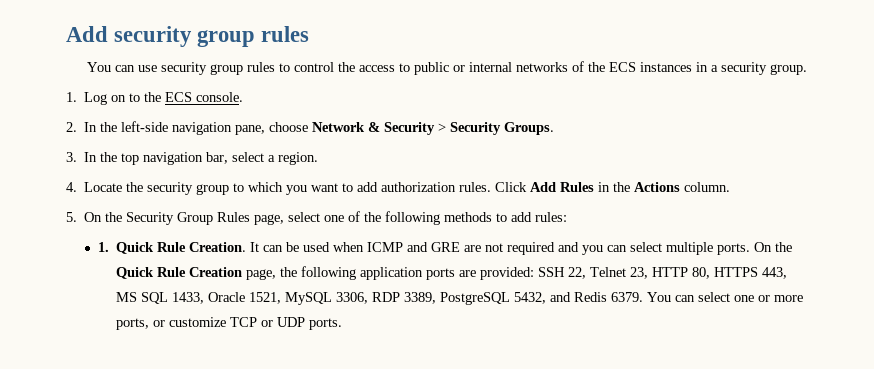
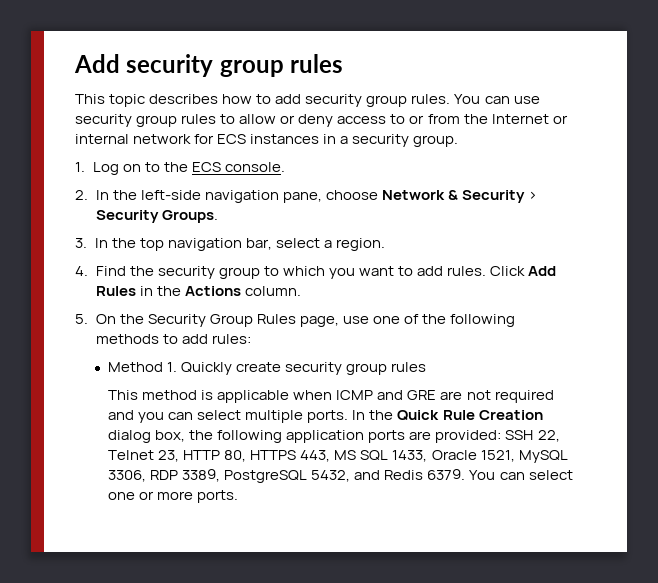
(310, 34) none -> [75,94,451,107] This topic describes how to add security group rules.
[294,61,606,75] control the access to public or internal networks of the -> [239,114,568,127] [75,134,215,144] allow or deny access to or from the Internet or internal network for
[84,182,123,192] Locate -> [95,266,126,276] Find
[381,182,457,192] authorization -> (443, 271) none
[288,212,321,222] select -> [342,316,369,324] use
[98,242,331,254] 1. Quick Rule Creation. It can be used -> [108,362,427,375] [108,390,290,403] Method 1. Quickly create security group rules // This method is applicable
[754,242,773,252] On -> [352,410,366,420] In
[246,269,277,280] page, -> [108,430,186,443] dialog box,
[116,317,306,330] ports, or customize TCP or UDP -> (194, 495) none

